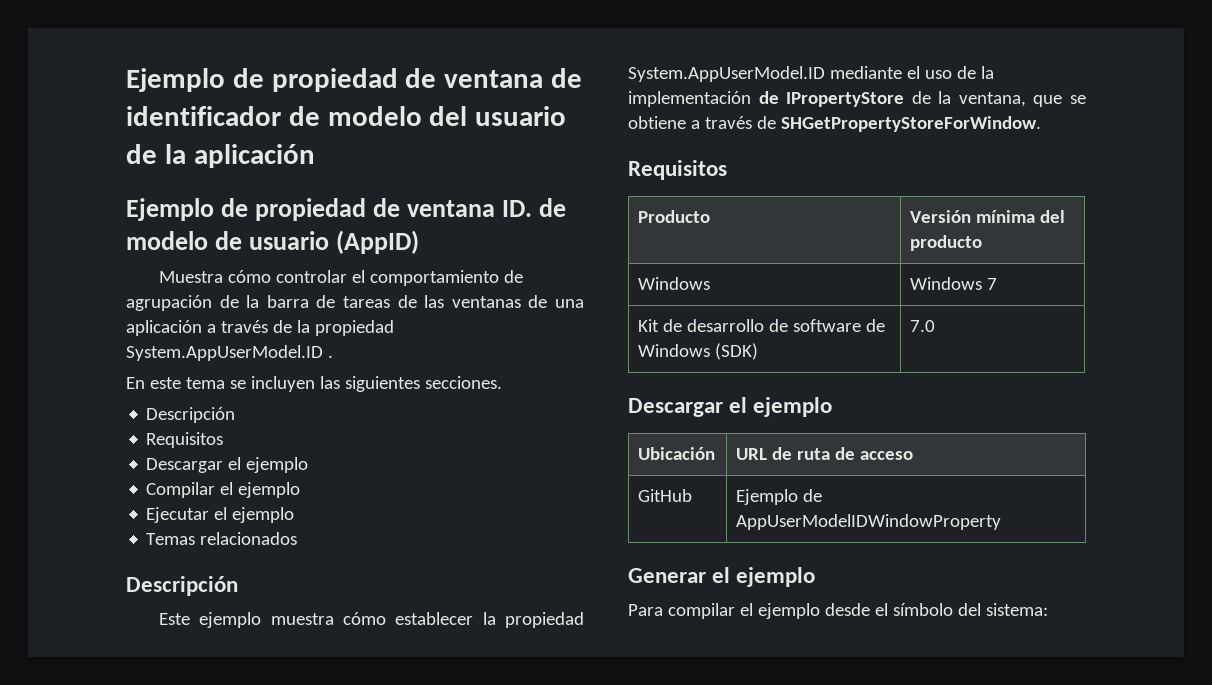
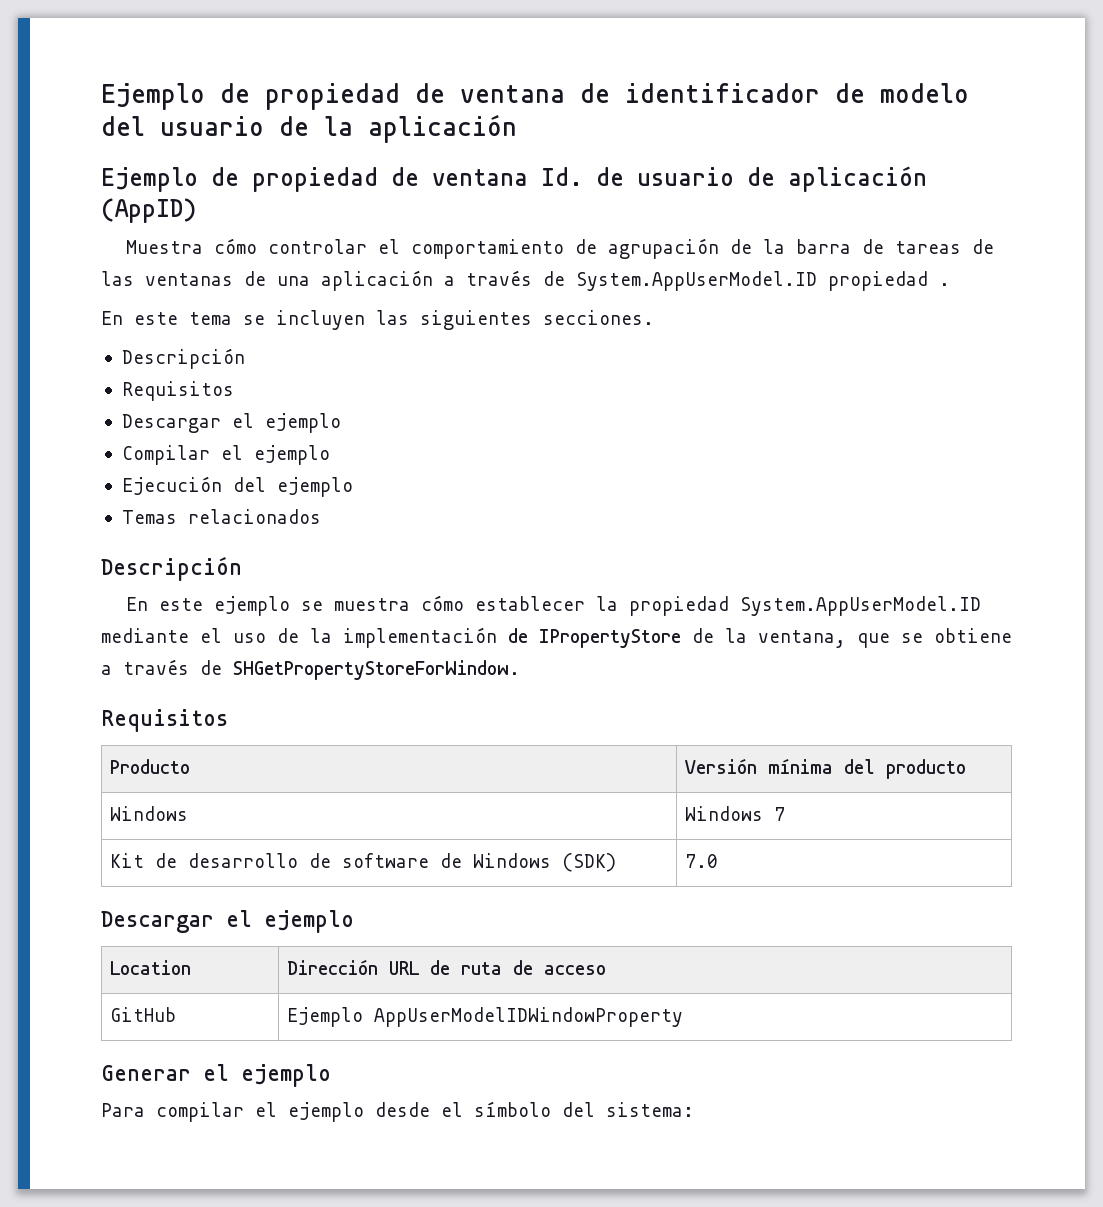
[502,198,567,217] [126,231,330,250] ID. de modelo de usuario -> [541,166,927,192] Id. de usuario de aplicación
[296,320,394,336] [126,345,323,361] la propiedad System.AppUserModel.ID -> [576,271,928,291] System.AppUserModel.ID propiedad
[146,507,228,523] Ejecutar el -> [121,476,266,495] Ejecución del
[158,612,262,628] Este ejemplo -> [126,596,324,616] En este ejemplo se
[638,447,716,460] Ubicación | -> [109,960,191,975] [286,959,378,975] Location | Dirección
[803,489,823,502] de -> (363, 1017) none

